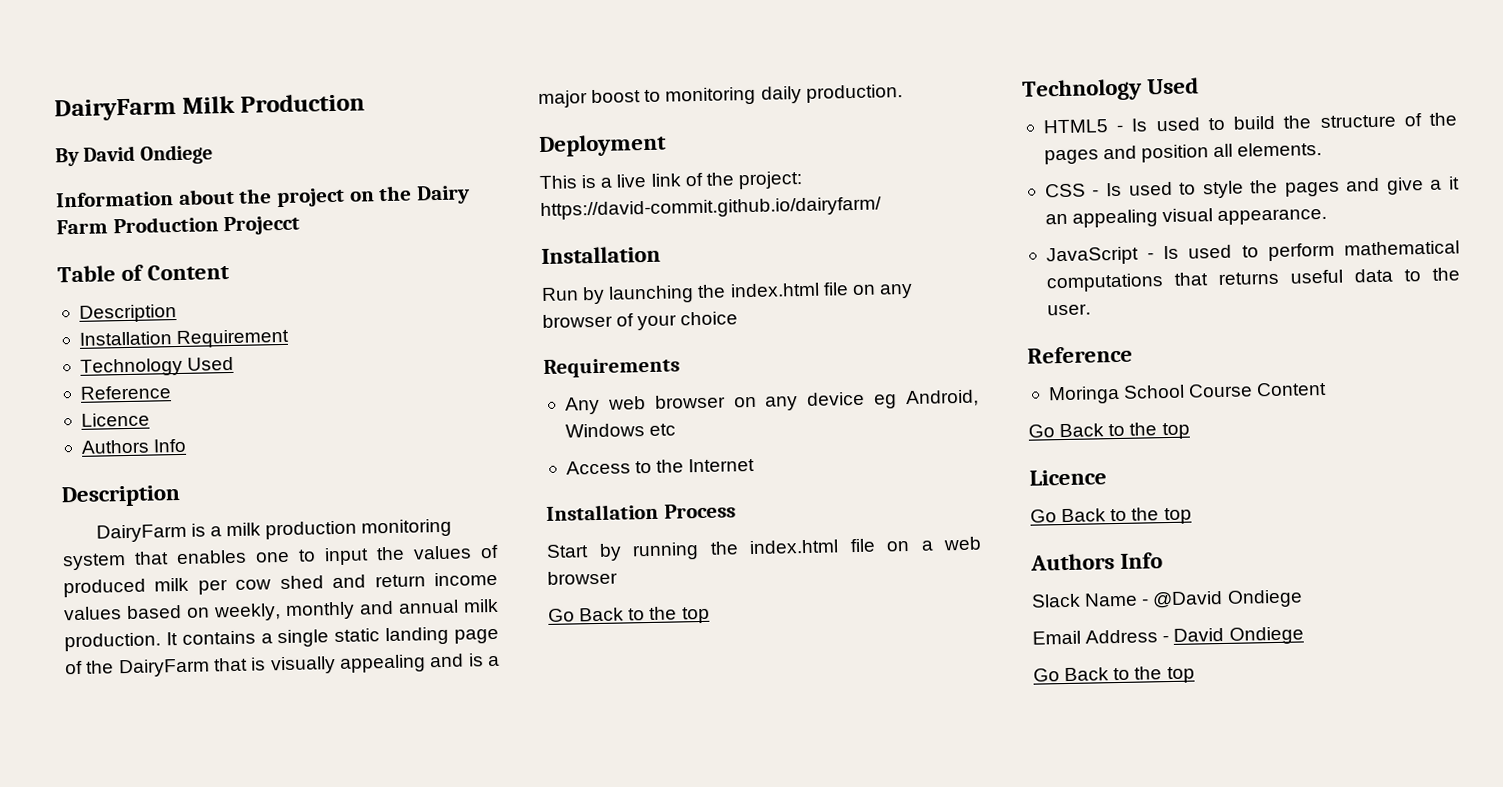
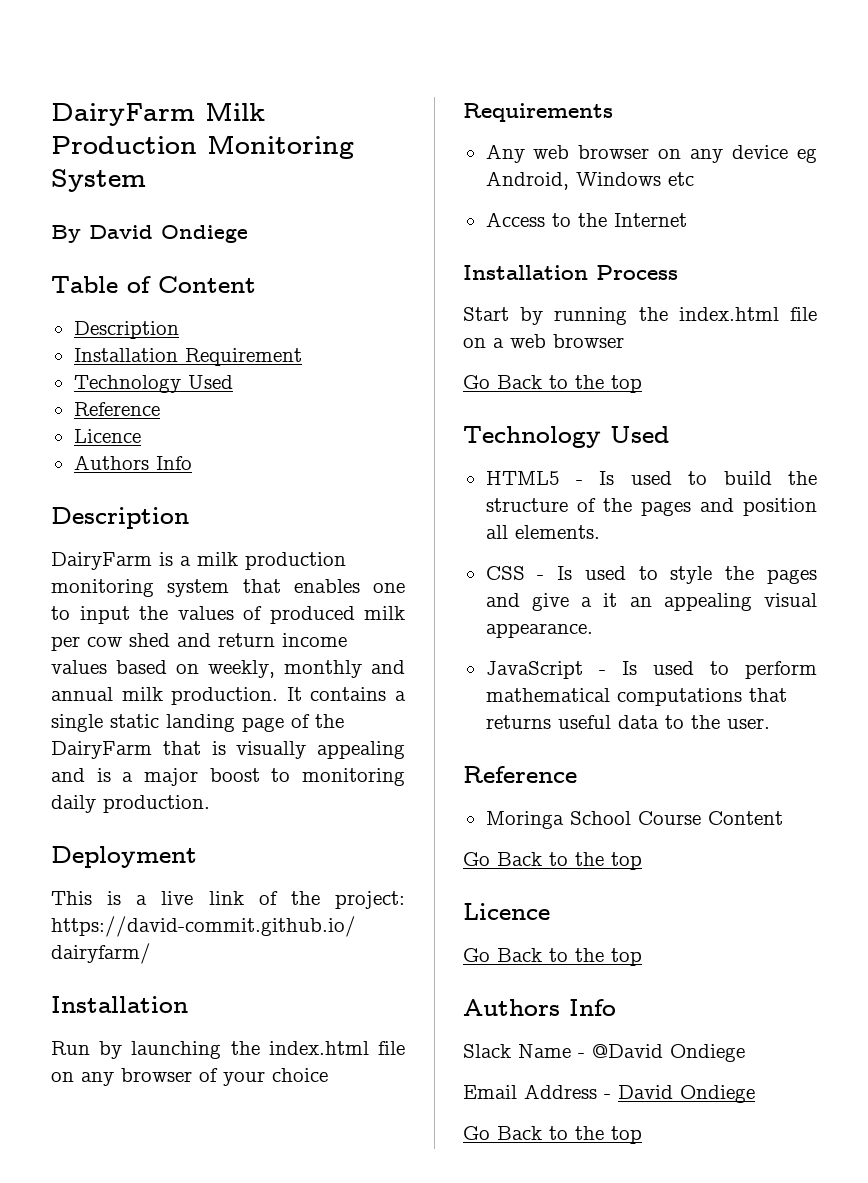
(366, 103) none -> [207,135,354,159] [51,169,146,192] Monitoring System
[56,185,471,208] [56,215,301,236] // Information about the project on the Dairy Farm Production Projecct -> (248, 234) none

